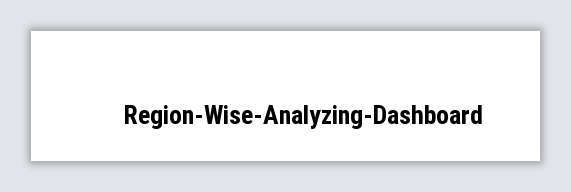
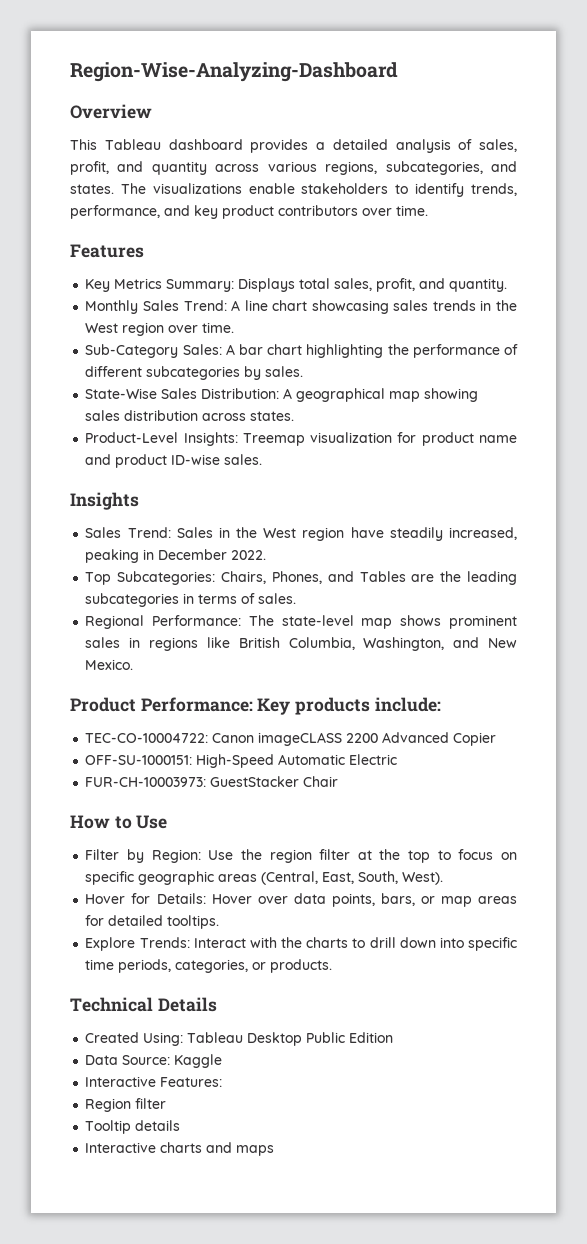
(483, 117) none -> [70,104,152,119] [70,139,517,153] [70,161,517,175] [70,183,517,197] [70,205,428,219] [70,244,144,258] [85,278,508,292] [85,300,517,314] [85,322,235,336] [85,344,518,358] [85,366,304,380] [85,388,479,402] [85,410,295,421] [85,432,517,446] [85,454,263,468] [70,492,139,510] [85,527,518,541] [85,549,267,563] [85,571,517,585] [85,593,297,607] [85,615,517,629] [85,637,517,651] [85,659,134,670] [70,697,441,715] [85,732,497,746] [85,754,398,768] [85,776,339,787] [70,815,168,829] [85,849,517,863] [85,871,444,885] [85,893,517,907] [85,915,220,929] [85,937,518,951] [85,959,333,973] [70,997,217,1012] [85,1032,394,1046] [85,1054,223,1068] [85,1076,223,1087] [85,1098,167,1112] [85,1120,181,1134] [85,1142,275,1156] // Overview // This Tableau dashboard provides a detailed analysis of sales, profit, and quantity across various regions, subcategories, and states. The visualizations enable stakeholders to identify trends, performance, and key product contributors over time. // Features // Key Metrics Summary: Displays total sales, profit, and quantity. // Monthly Sales Trend: A line chart showcasing sales trends in the West region over time. // Sub-Category Sales: A bar chart highlighting the performance of different subcategories by sales. // State-Wise Sales Distribution: A geographical map showing sales distribution across states. // Product-Level Insights: Treemap visualization for product name and product ID-wise sales. // Insights // Sales Trend: Sales in the West region have steadily increased, peaking in December 2022. // Top Subcategories: Chairs, Phones, and Tables are the leading subcategories in terms of sales. // Regional Performance: The state-level map shows prominent sales in regions like British Columbia, Washington, and New Mexico. // Product Performance: Key products include: // TEC-CO-10004722: Canon imageCLASS 2200 Advanced Copier // OFF-SU-1000151: High-Speed Automatic Electric // FUR-CH-10003973: GuestStacker Chair // How to Use // Filter by Region: Use the region filter at the top to focus on specific geographic areas (Central, East, South, West). // Hover for Details: Hover over data points, bars, or map areas for detailed tooltips. // Explore Trends: Interact with the charts to drill down into specific time periods, categories, or products. // Technical Details // Created Using: Tableau Desktop Public Edition // Data Source: Kaggle // Interactive Features: // Region filter // Tooltip details // Interactive charts and maps

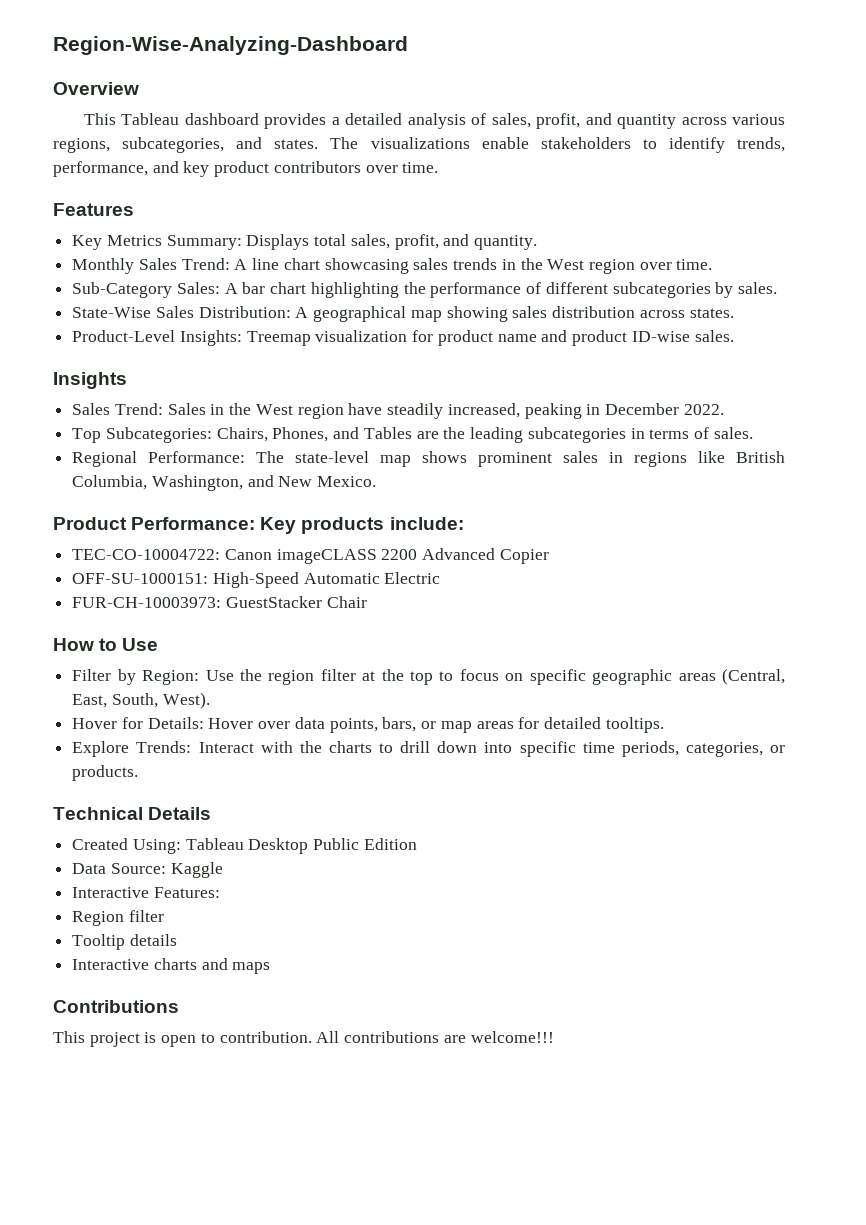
(275, 1150) none -> [53,1000,179,1013] [53,1031,554,1047] // Contributions // This project is open to contribution. All contributions are welcome!!!

